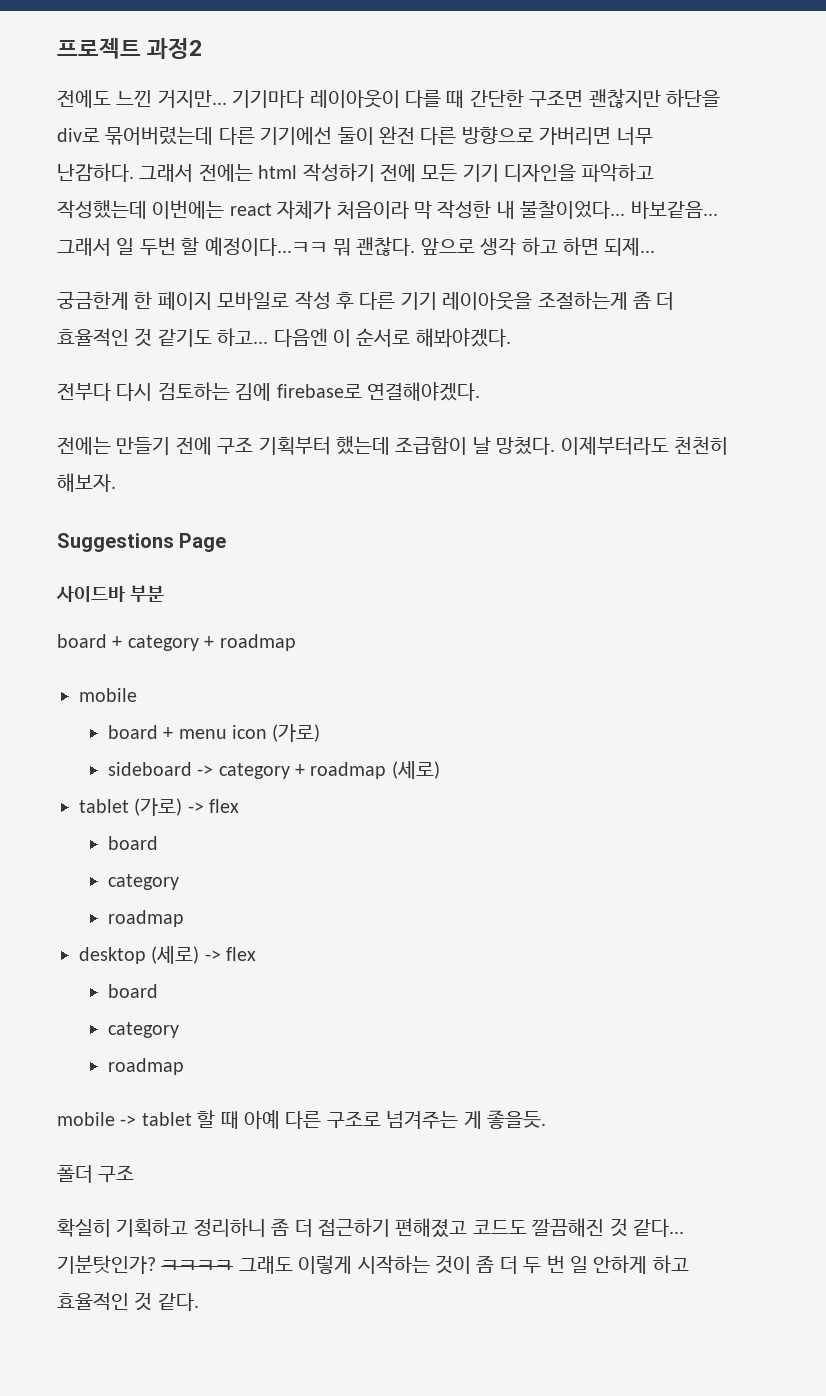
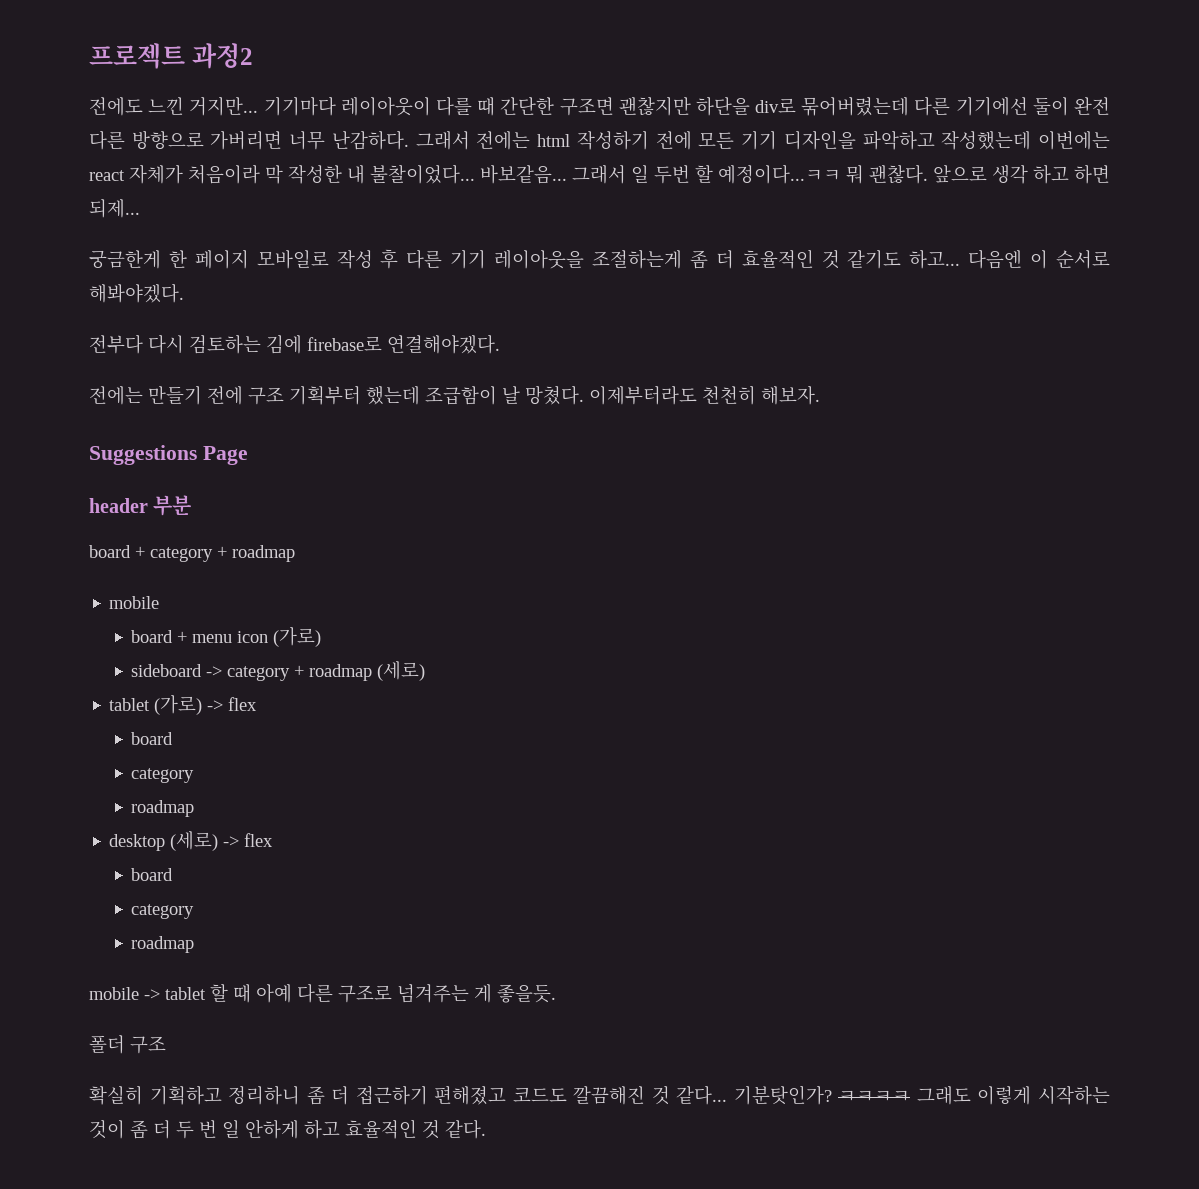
[56,585,125,602] 사이드바 -> [89,498,148,513] header

